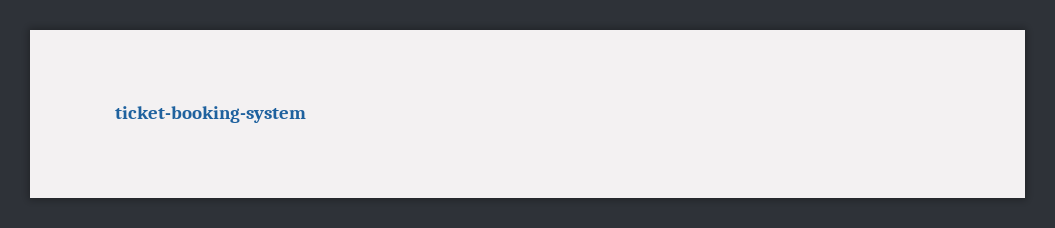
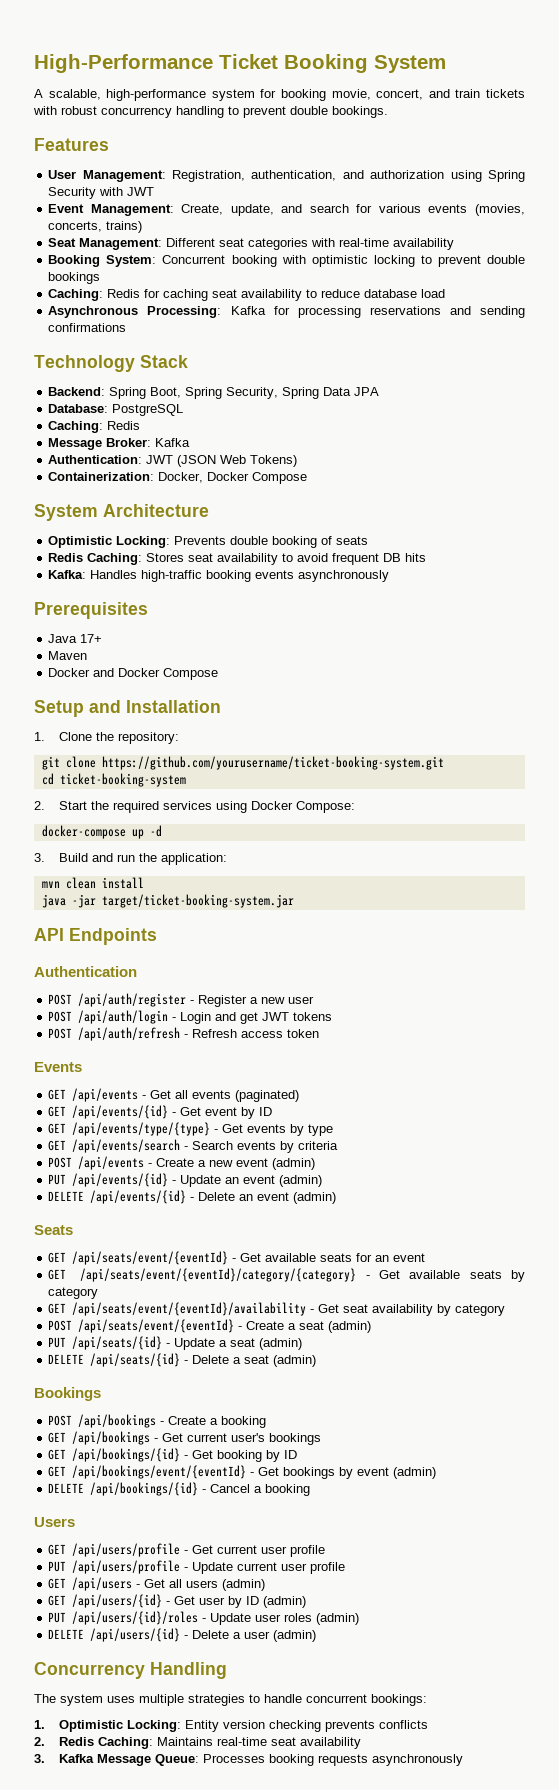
[115,106,306,123] ticket-booking-system -> [34,54,446,73] [34,89,526,101] [33,106,388,118] [34,138,109,151] [48,170,525,182] [48,187,155,199] [48,204,525,216] [48,221,143,233] [48,238,455,250] [48,255,525,267] [48,272,101,284] [48,289,446,301] [48,306,525,318] [48,323,127,332] [34,355,188,372] [48,387,380,399] [48,404,184,416] [48,421,141,433] [48,438,191,450] [48,455,298,467] [48,472,308,484] [34,504,209,521] [48,536,369,548] [48,553,427,565] [48,570,390,582] [34,602,148,619] [48,634,103,643] [48,651,88,660] [48,668,219,680] [34,700,221,717] [34,732,179,744] [41,756,444,770] [41,773,186,787] [34,801,355,813] [41,825,162,839] [34,853,227,865] [41,877,144,889] [41,894,294,908] [34,928,157,945] [34,966,137,977] [48,993,315,1007] [48,1010,333,1024] [48,1027,320,1041] [34,1062,82,1072] [48,1088,300,1102] [48,1105,273,1119] [48,1122,334,1136] [48,1139,339,1153] [48,1156,316,1170] [48,1173,323,1187] [48,1190,337,1204] [34,1225,73,1235] [48,1251,426,1265] [48,1268,526,1282] [48,1287,99,1299] [48,1302,506,1316] [48,1319,372,1333] [48,1336,303,1350] [48,1353,317,1367] [34,1387,101,1401] [48,1414,267,1428] [48,1431,322,1445] [48,1448,298,1462] [48,1465,437,1479] [48,1482,311,1496] [34,1517,75,1527] [48,1543,326,1557] [48,1560,346,1574] [48,1577,266,1591] [48,1594,307,1608] [48,1611,360,1625] [48,1628,317,1642] [34,1662,227,1679] [34,1694,427,1706] [34,1720,428,1732] [34,1737,361,1749] [34,1754,463,1766] High-Performance Ticket Booking System // A scalable, high-performance system for booking movie, concert, and train tickets with robust concurrency handling to prevent double bookings. // Features // User Management: Registration, authentication, and authorization using Spring Security with JWT // Event Management: Create, update, and search for various events (movies, concerts, trains) // Seat Management: Different seat categories with real-time availability // Booking System: Concurrent booking with optimistic locking to prevent double bookings // Caching: Redis for caching seat availability to reduce database load // Asynchronous Processing: Kafka for processing reservations and sending confirmations // Technology Stack // Backend: Spring Boot, Spring Security, Spring Data JPA // Database: PostgreSQL // Caching: Redis // Message Broker: Kafka // Authentication: JWT (JSON Web Tokens) // Containerization: Docker, Docker Compose // System Architecture // Optimistic Locking: Prevents double booking of seats // Redis Caching: Stores seat availability to avoid frequent DB hits // Kafka: Handles high-traffic booking events asynchronously // Prerequisites // Java 17+ // Maven // Docker and Docker Compose // Setup and Installation // 1. Clone the repository: // git clone https://github.com/yourusername/ticket-booking-system.git // cd ticket-booking-system // 2. Start the required services using Docker Compose: // docker-compose up -d // 3. Build and run the application: // mvn clean install // java -jar target/ticket-booking-system.jar // API Endpoints // Authentication // POST /api/auth/register - Register a new user // POST /api/auth/login - Login and get JWT tokens // POST /api/auth/refresh - Refresh access token // Events // GET /api/events - Get all events (paginated) // GET /api/events/{id} - Get event by ID // GET /api/events/type/{type} - Get events by type // GET /api/events/search - Search events by criteria // POST /api/events - Create a new event (admin) // PUT /api/events/{id} - Update an event (admin) // DELETE /api/events/{id} - Delete an event (admin) // Seats // GET /api/seats/event/{eventId} - Get available seats for an event // GET /api/seats/event/{eventId}/category/{category} - Get available seats by category // GET /api/seats/event/{eventId}/availability - Get seat availability by category // POST /api/seats/event/{eventId} - Create a seat (admin) // PUT /api/seats/{id} - Update a seat (admin) // DELETE /api/seats/{id} - Delete a seat (admin) // Bookings // POST /api/bookings - Create a booking // GET /api/bookings - Get current user's bookings // GET /api/bookings/{id} - Get booking by ID // GET /api/bookings/event/{eventId} - Get bookings by event (admin) // DELETE /api/bookings/{id} - Cancel a booking // Users // GET /api/users/profile - Get current user profile // PUT /api/users/profile - Update current user profile // GET /api/users - Get all users (admin) // GET /api/users/{id} - Get user by ID (admin) // PUT /api/users/{id}/roles - Update user roles (admin) // DELETE /api/users/{id} - Delete a user (admin) // Concurrency Handling // The system uses multiple strategies to handle concurrent bookings: // 1. Optimistic Locking: Entity version checking prevents conflicts // 2. Redis Caching: Maintains real-time seat availability // 3. Kafka Message Queue: Processes booking requests asynchronously

